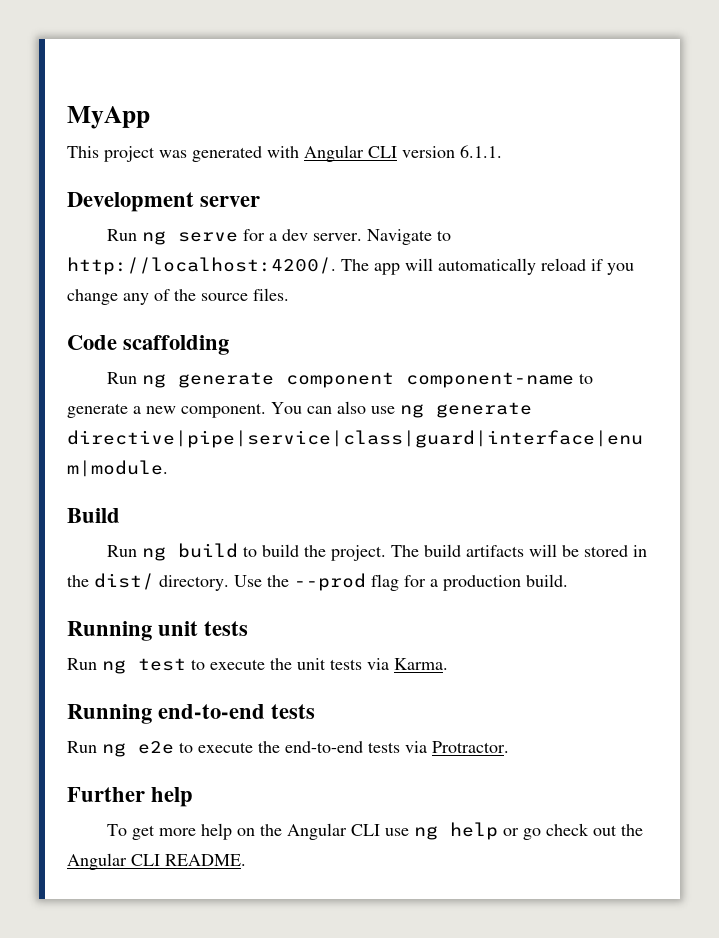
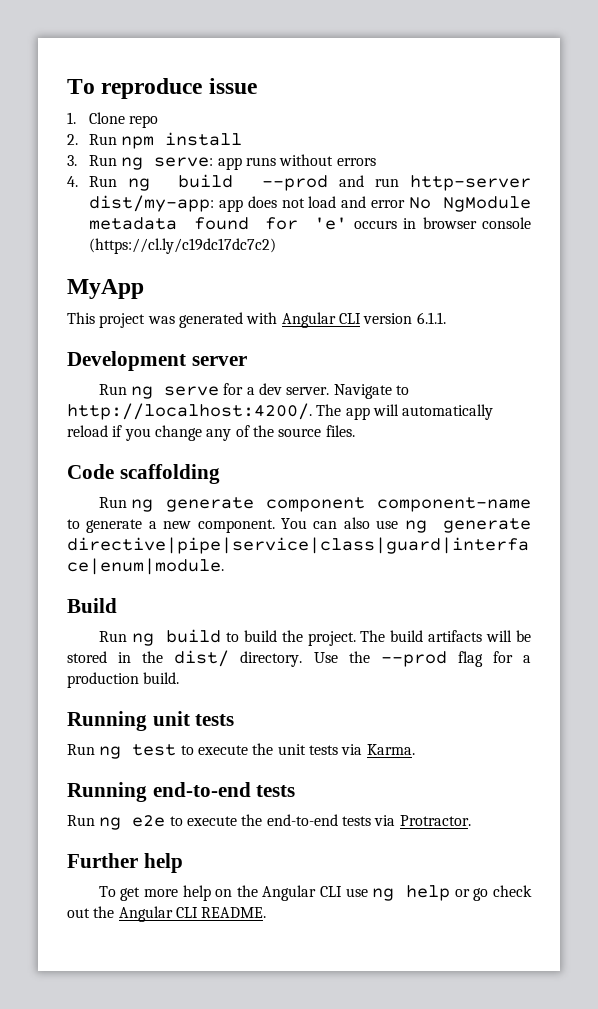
(67, 117) none -> [67,78,257,99] [67,112,159,128] [67,132,243,149] [67,154,376,170] [67,174,531,191] [89,195,531,212] [89,217,531,230] [89,238,277,254] To reproduce issue // 1. Clone repo // 2. Run npm install // 3. Run ng serve: app runs without errors // 4. Run ng build --prod and run http-server dist/my-app: app does not load and error No NgModule metadata found for 'e' occurs in browser console (https://cl.ly/c19dc17dc7c2) //

